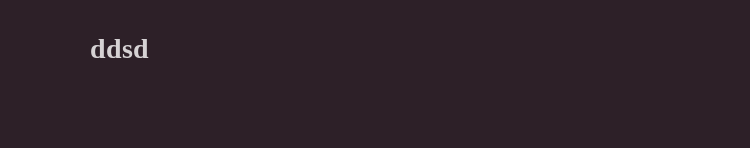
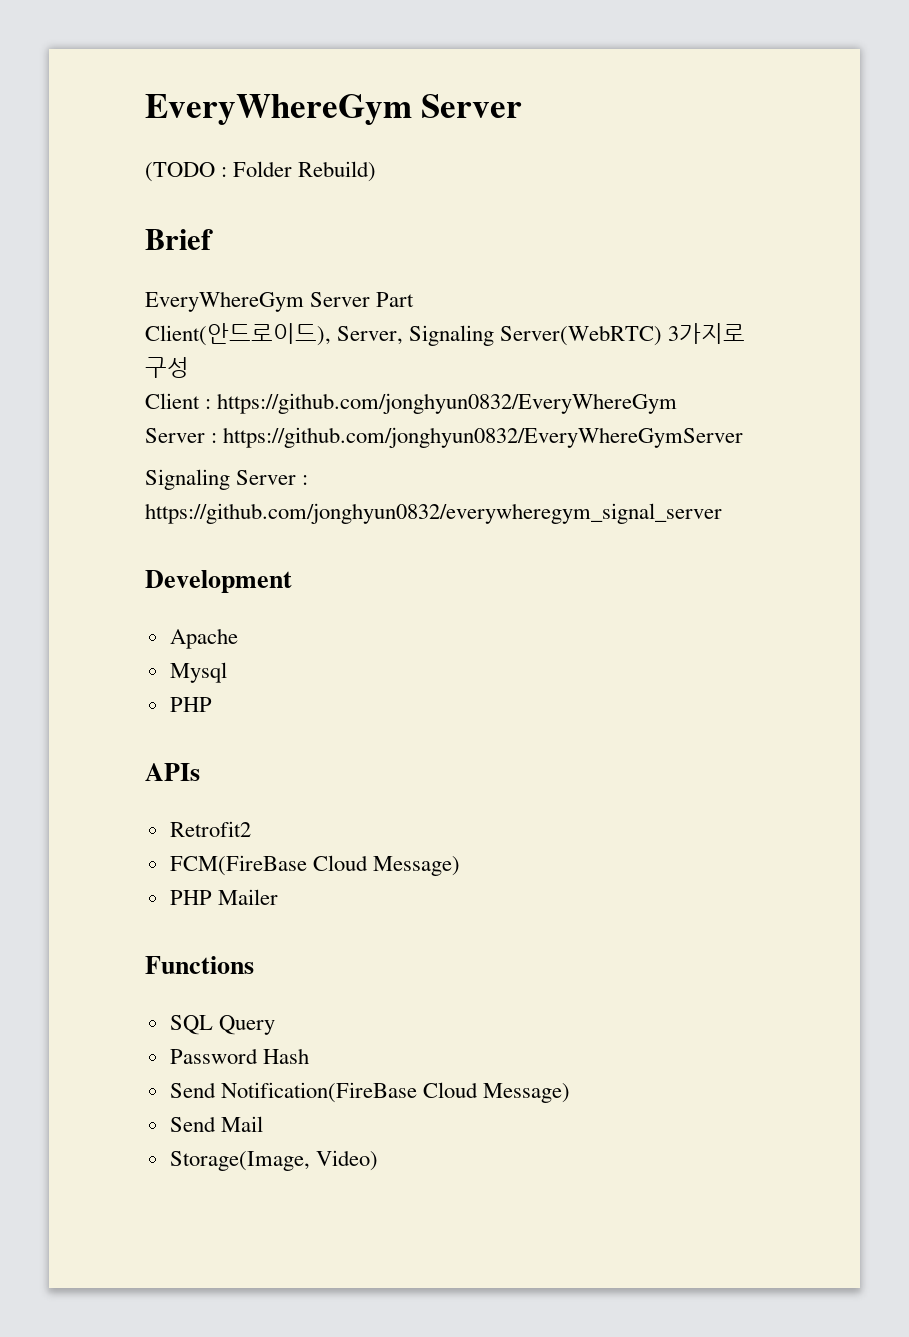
[90,39,149,58] ddsd -> [145,94,523,125] [145,161,377,182] [145,229,213,250] [145,291,415,312] [145,323,746,346] [145,357,189,378] [145,393,678,414] [145,427,744,448] [145,469,309,490] [145,503,722,524] [145,570,292,593] [169,628,238,649] [169,662,227,683] [169,697,212,712] [145,763,200,781] [169,821,251,837] [169,855,460,876] [169,889,278,905] [145,956,254,974] [169,1015,275,1035] [169,1048,309,1064] [169,1082,570,1103] [169,1116,263,1132] [169,1150,378,1171] EveryWhereGym Server // (TODO : Folder Rebuild) // Brief // EveryWhereGym Server Part // Client(안드로이드), Server, Signaling Server(WebRTC) 3가지로 구성 // Client : https://github.com/jonghyun0832/EveryWhereGym // Server : https://github.com/jonghyun0832/EveryWhereGymServer // Signaling Server : https://github.com/jonghyun0832/everywheregym_signal_server // Development // Apache // Mysql // PHP // APIs // Retrofit2 // FCM(FireBase Cloud Message) // PHP Mailer // Functions // SQL Query // Password Hash // Send Notification(FireBase Cloud Message) // Send Mail // Storage(Image, Video)

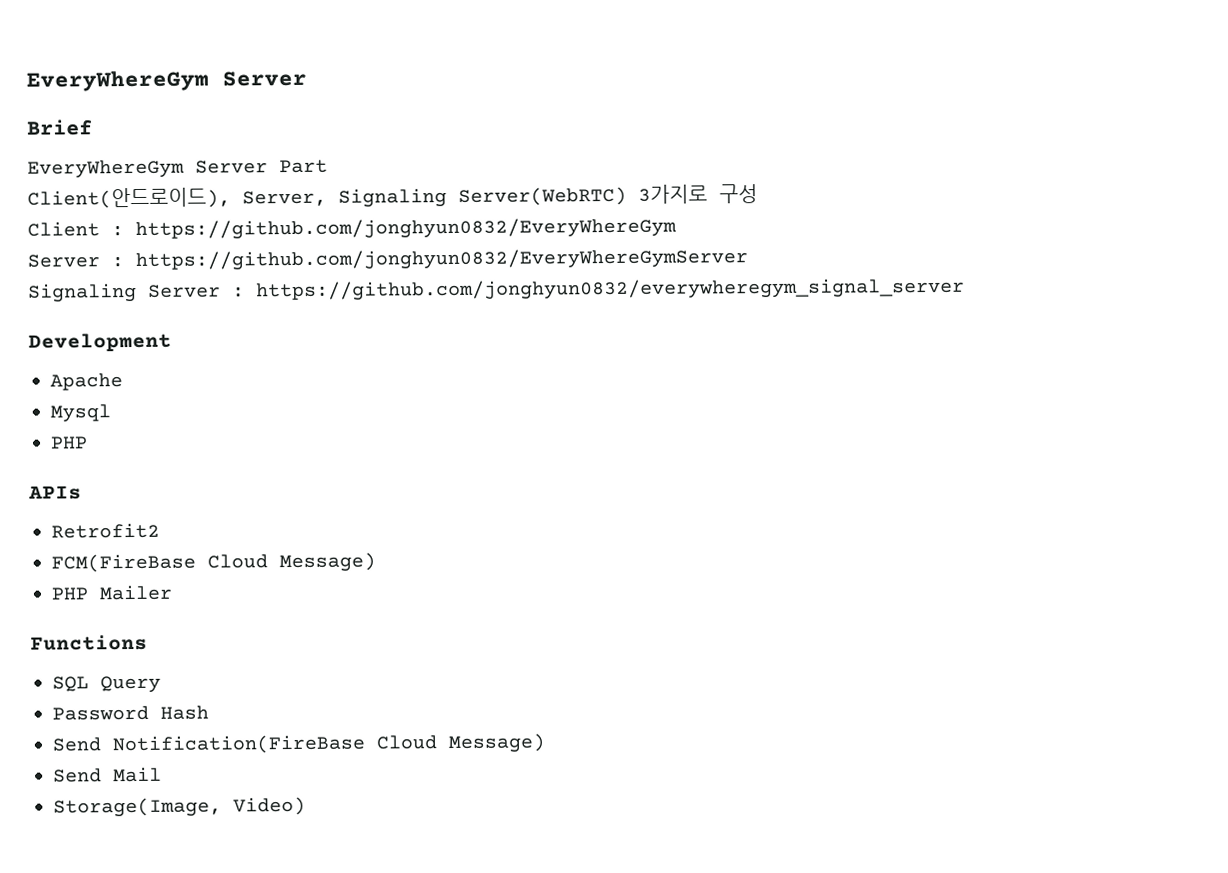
[145,94,523,125] [145,161,377,182] EveryWhereGym Server // (TODO : Folder Rebuild) -> [26,70,307,92] EveryWhereGym Server

